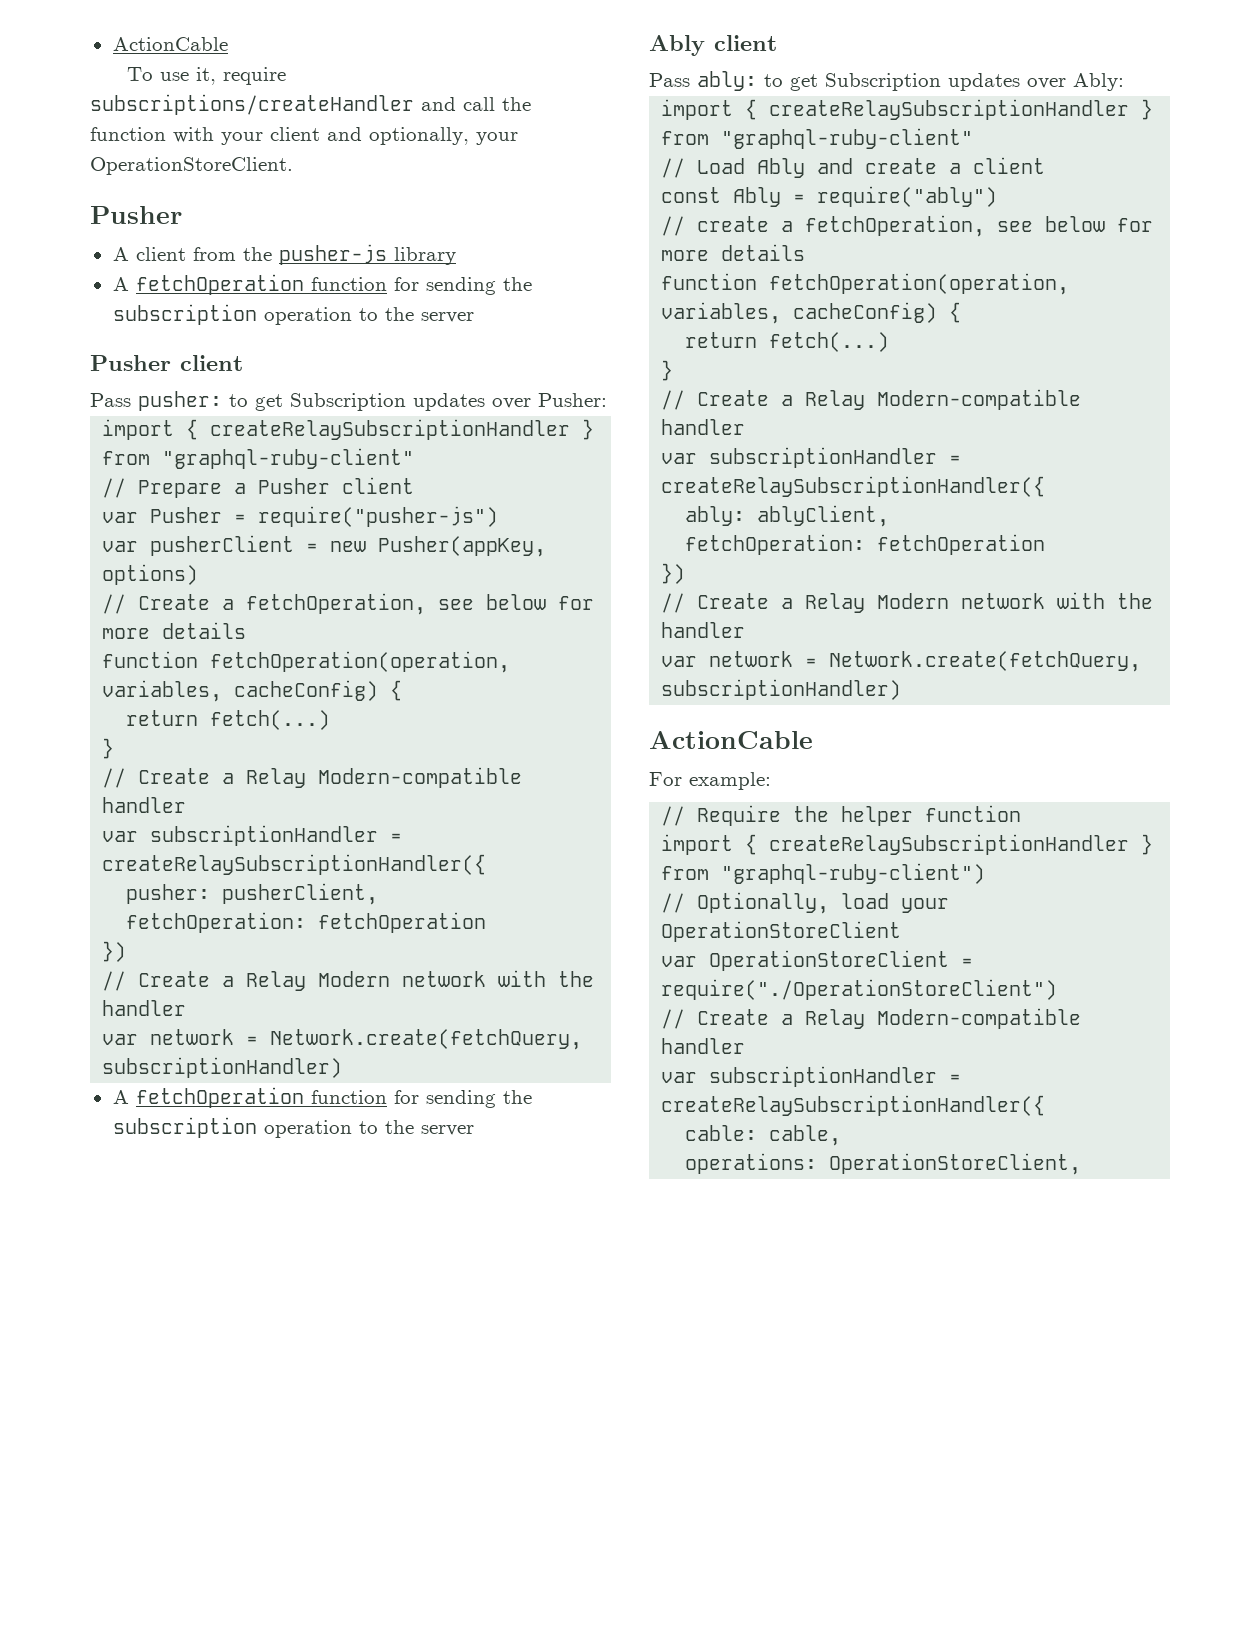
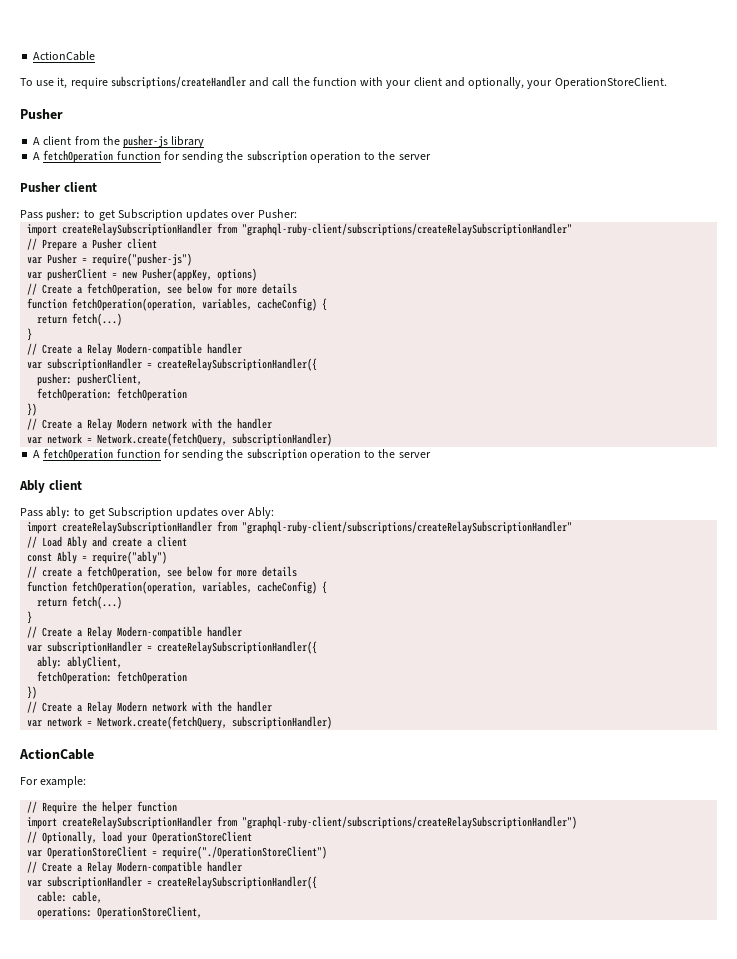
[186,419,595,440] [102,448,415,469] { createRelaySubscriptionHandler } from "graphql-ruby-client" -> [62,223,573,236] createRelaySubscriptionHandler from "graphql-ruby-client/subscriptions/createRelaySubscriptionHandler"
[745,99,1154,120] [661,128,974,149] { createRelaySubscriptionHandler } from "graphql-ruby-client" -> [62,521,573,534] createRelaySubscriptionHandler from "graphql-ruby-client/subscriptions/createRelaySubscriptionHandler"
[745,834,1154,855] [661,863,986,884] { createRelaySubscriptionHandler } from "graphql-ruby-client") -> [62,816,578,829] createRelaySubscriptionHandler from "graphql-ruby-client/subscriptions/createRelaySubscriptionHandler")

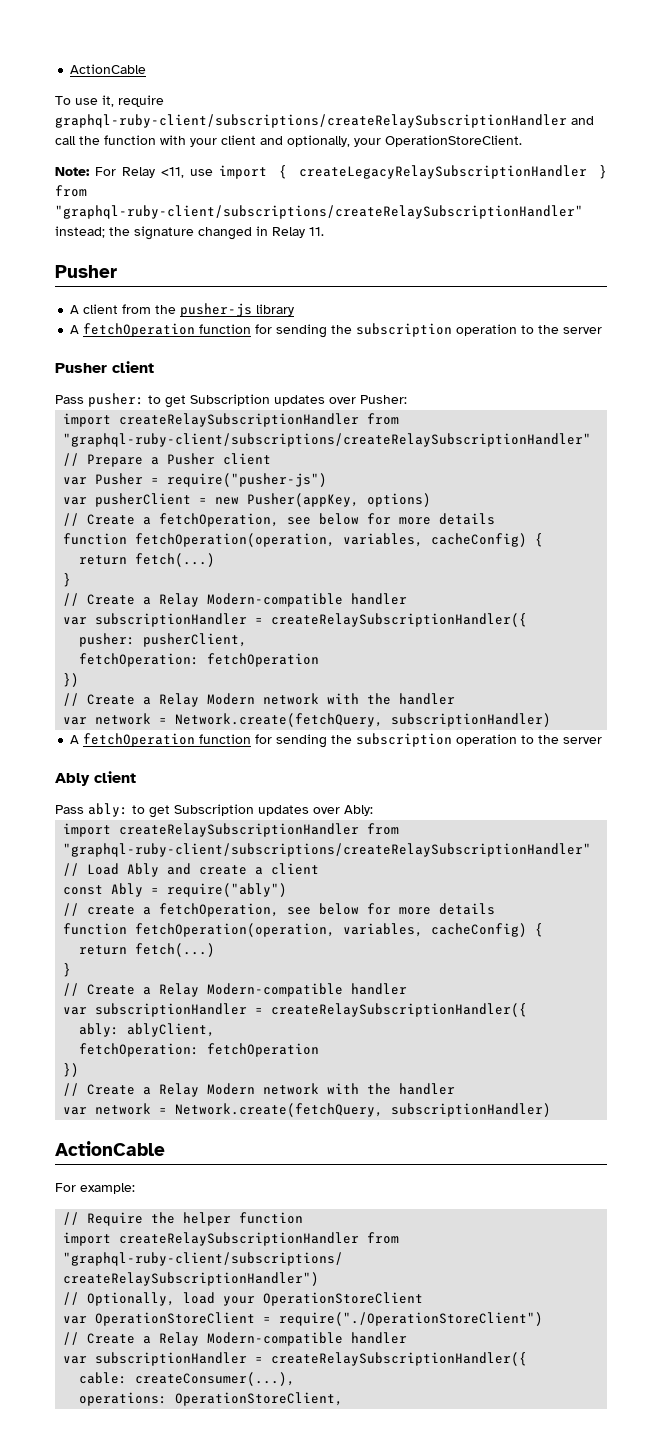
[110,76,246,89] subscriptions/createHandler -> [55,114,567,128] graphql-ruby-client/subscriptions/createRelaySubscriptionHandler
(667, 83) none -> [55,165,607,179] [55,185,87,197] [55,205,583,219] [55,226,324,240] // Note: For Relay <11, use import { createLegacyRelaySubscriptionHandler } from "graphql-ruby-client/subscriptions/createRelaySubscriptionHandler" instead; the signature changed in Relay 11.
[72,891,103,903] cable, -> [135,1372,296,1386] createConsumer(...),

